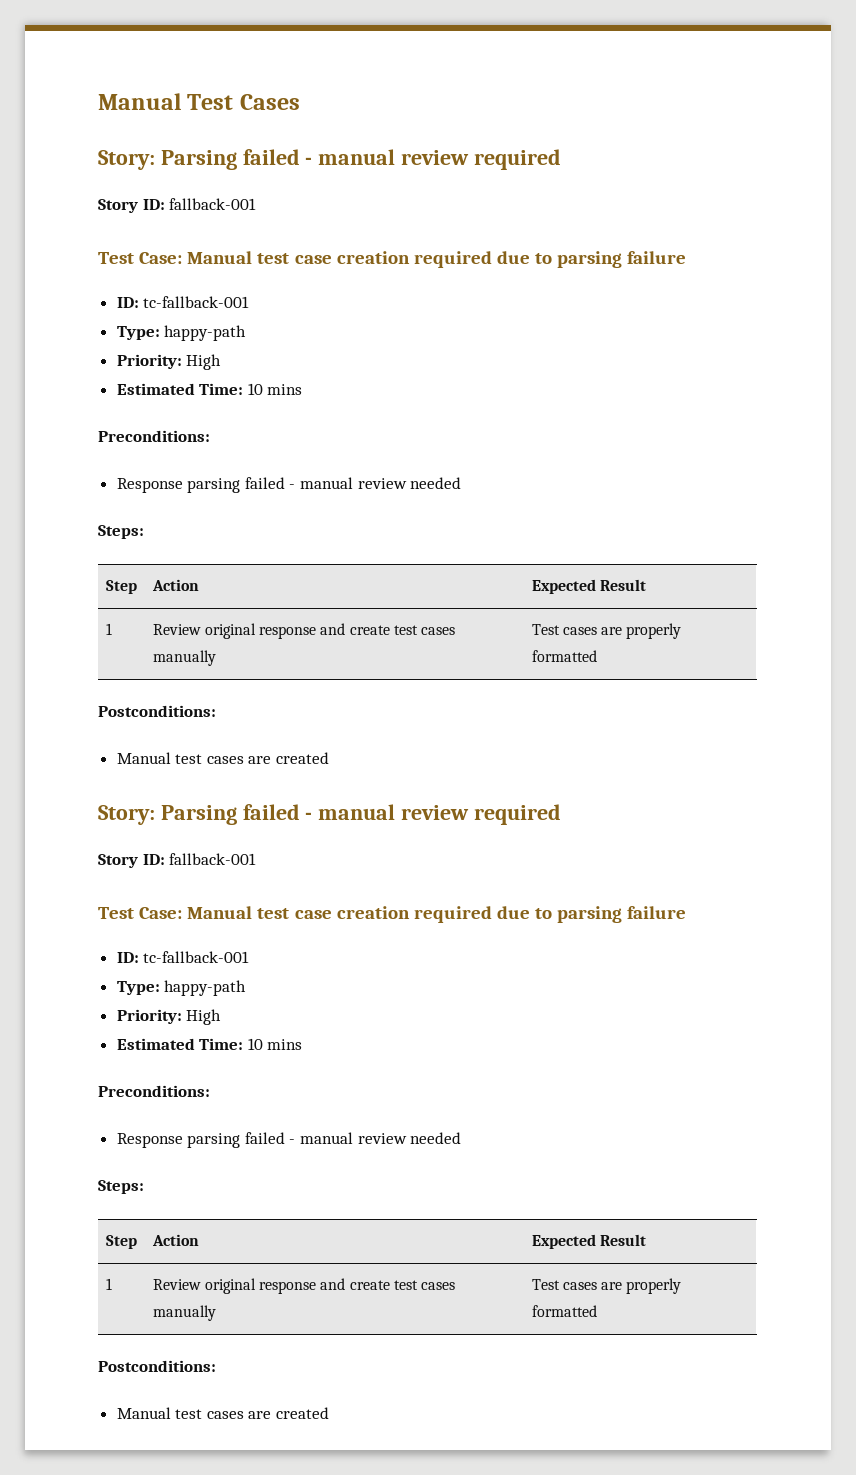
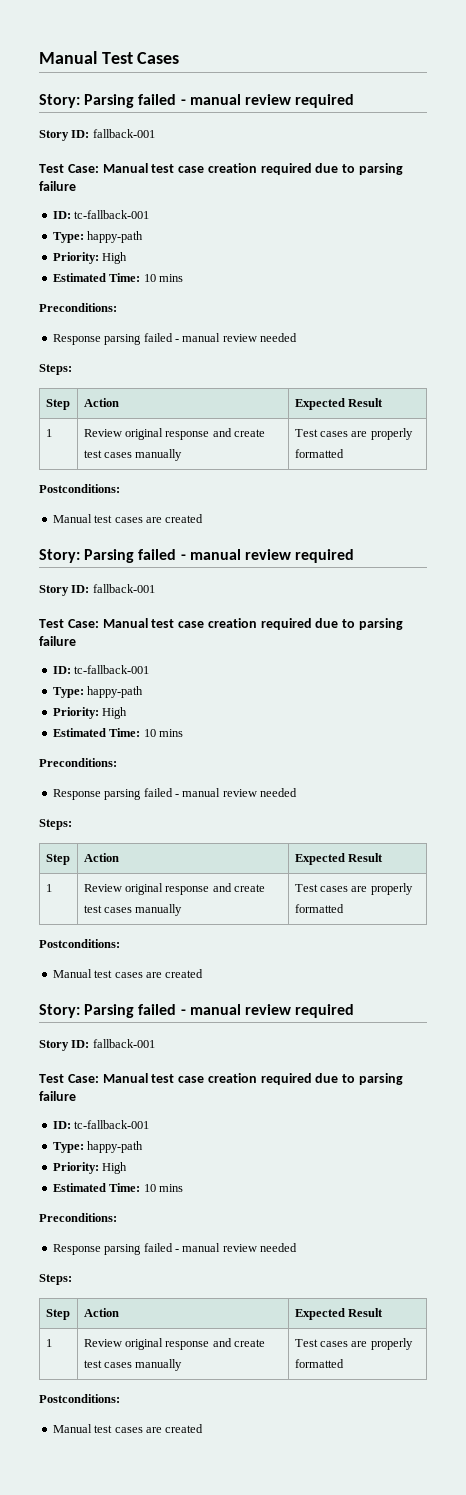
(330, 1413) none -> [39,1004,355,1018] [39,1039,155,1051] [39,1073,404,1085] [39,1091,76,1101] [52,1120,150,1129] [52,1141,144,1153] [52,1162,128,1174] [52,1183,183,1192] [39,1213,117,1222] [52,1243,297,1255] [39,1274,72,1285] [45,1309,70,1320] [83,1308,119,1317] [294,1308,383,1320] [45,1339,52,1347] [83,1338,266,1350] [83,1359,183,1371] [294,1338,413,1350] [294,1359,344,1368] [39,1394,120,1403] [52,1424,204,1433] // Story: Parsing failed - manual review required // Story ID: fallback-001 // Test Case: Manual test case creation required due to parsing failure // ID: tc-fallback-001 // Type: happy-path // Priority: High // Estimated Time: 10 mins // Preconditions: // Response parsing failed - manual review needed // Steps: // Step | Action | Expected Result // 1 | Review original response and create test cases manually | Test cases are properly formatted // Postconditions: // Manual test cases are created

